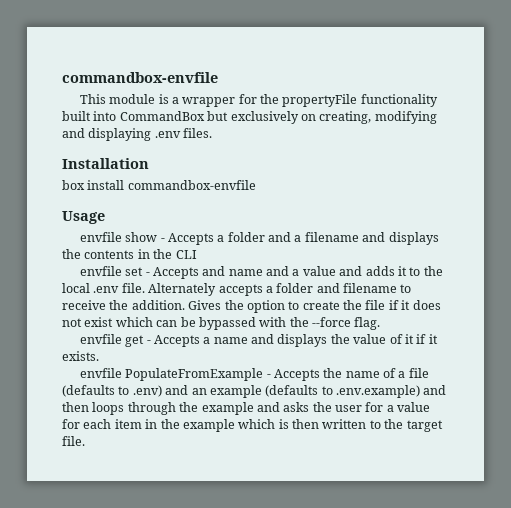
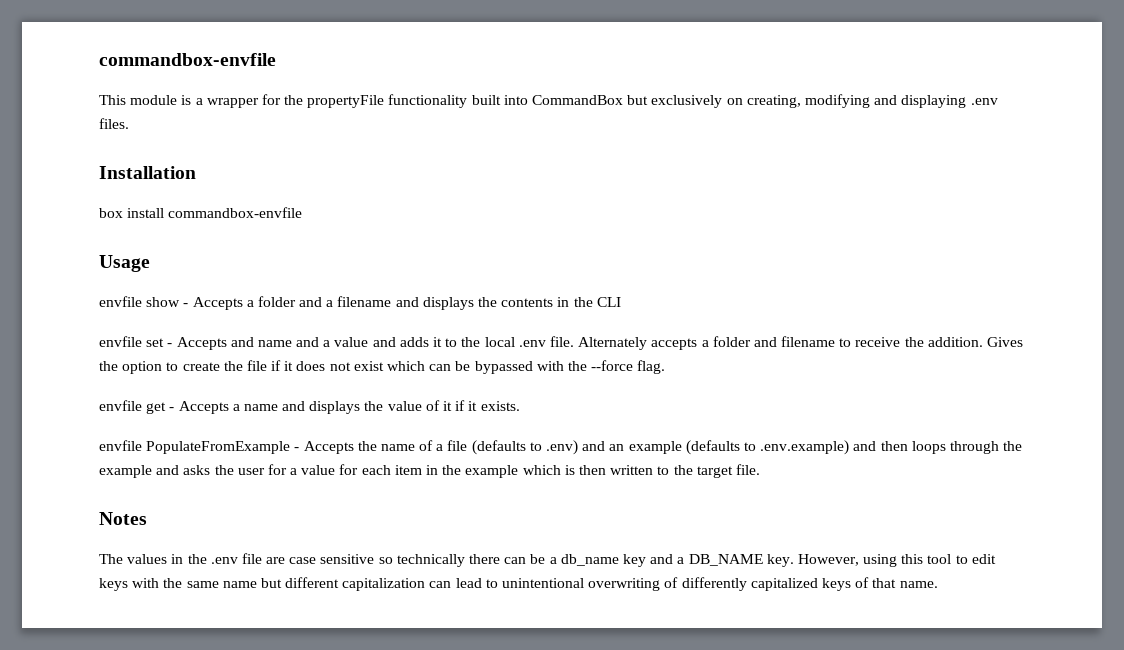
(85, 441) none -> [99,512,147,525] [99,553,996,567] [99,577,938,591] // Notes // The values in the .env file are case sensitive so technically there can be a db_name key and a DB_NAME key. However, using this tool to edit keys with the same name but different capitalization can lead to unintentional overwriting of differently capitalized keys of that name.

